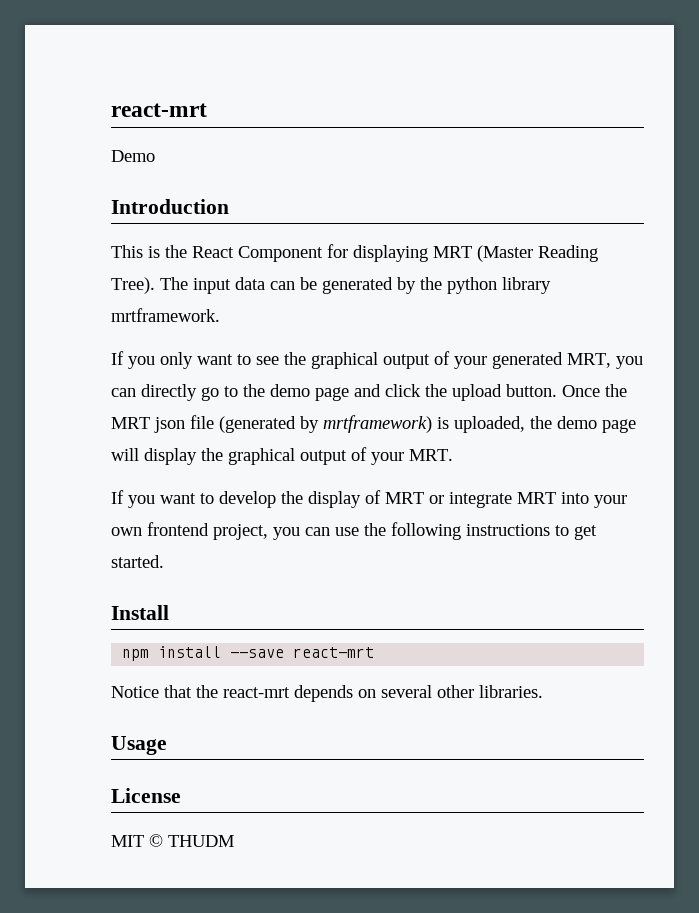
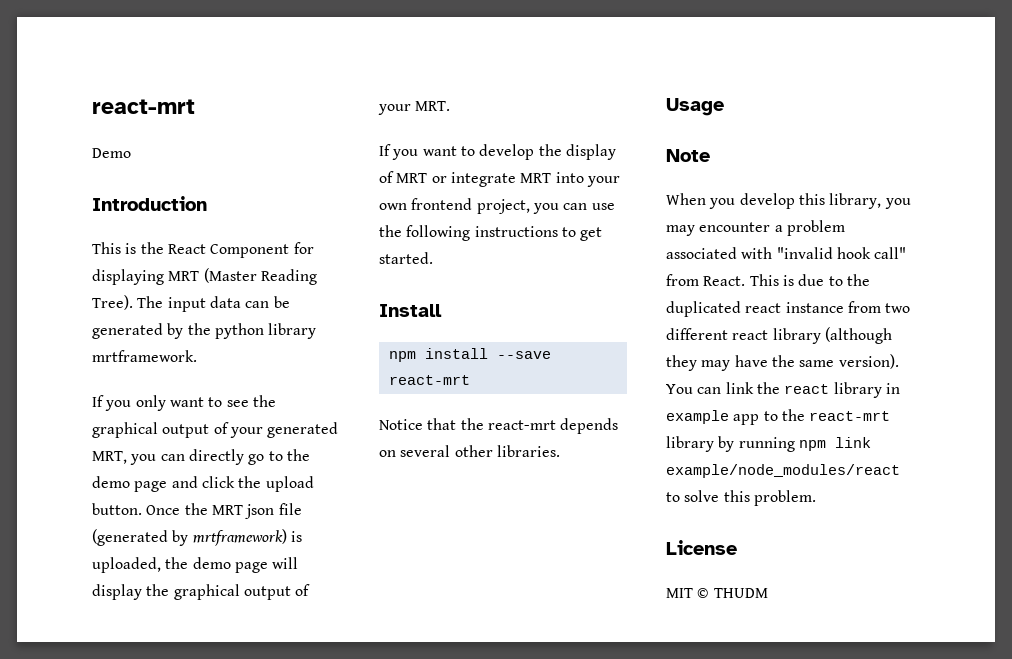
(167, 745) none -> [666,149,710,162] [666,193,911,209] [666,220,845,236] [666,247,907,259] [666,274,870,286] [666,301,911,317] [666,327,892,344] [666,354,899,371] [666,382,900,398] [666,409,891,425] [666,436,871,452] [666,464,900,478] [666,490,816,506] // Note // When you develop this library, you may encounter a problem associated with "invalid hook call" from React. This is due to the duplicated react instance from two different react library (although they may have the same version). You can link the react library in example app to the react-mrt library by running npm link example/node_modules/react to solve this problem.

